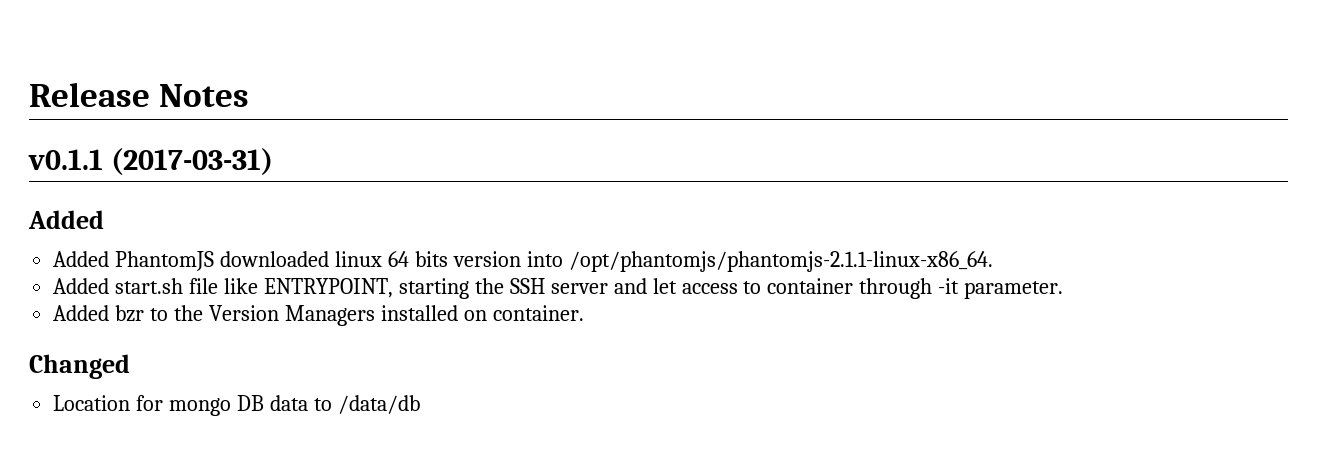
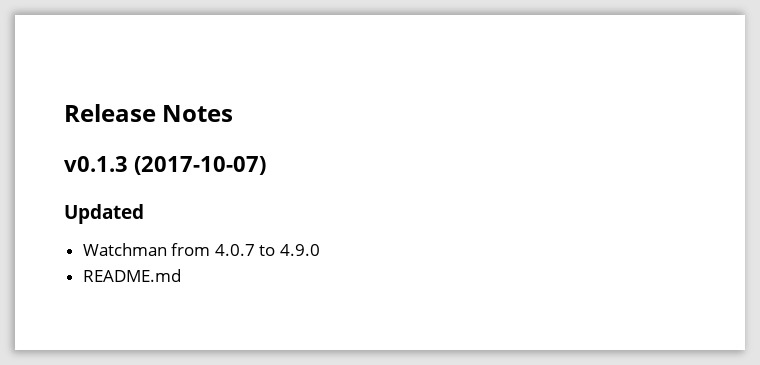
[28,148,273,175] [28,210,104,229] [53,251,993,272] [53,278,1064,299] [53,305,584,326] [29,354,130,379] [53,395,420,416] v0.1.1 (2017-03-31) // Added // Added PhantomJS downloaded linux 64 bits version into /opt/phantomjs/phantomjs-2.1.1-linux-x86_64. // Added start.sh file like ENTRYPOINT, starting the SSH server and let access to container through -it parameter. // Added bzr to the Version Managers installed on container. // Changed // Location for mongo DB data to /data/db -> [64,156,266,175] [64,204,144,224] [82,243,321,256] [82,269,181,282] v0.1.3 (2017-10-07) // Updated // Watchman from 4.0.7 to 4.9.0 // README.md

